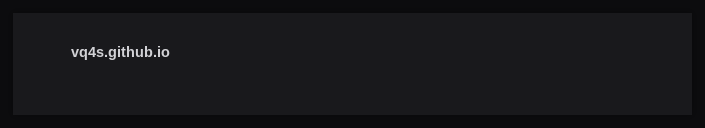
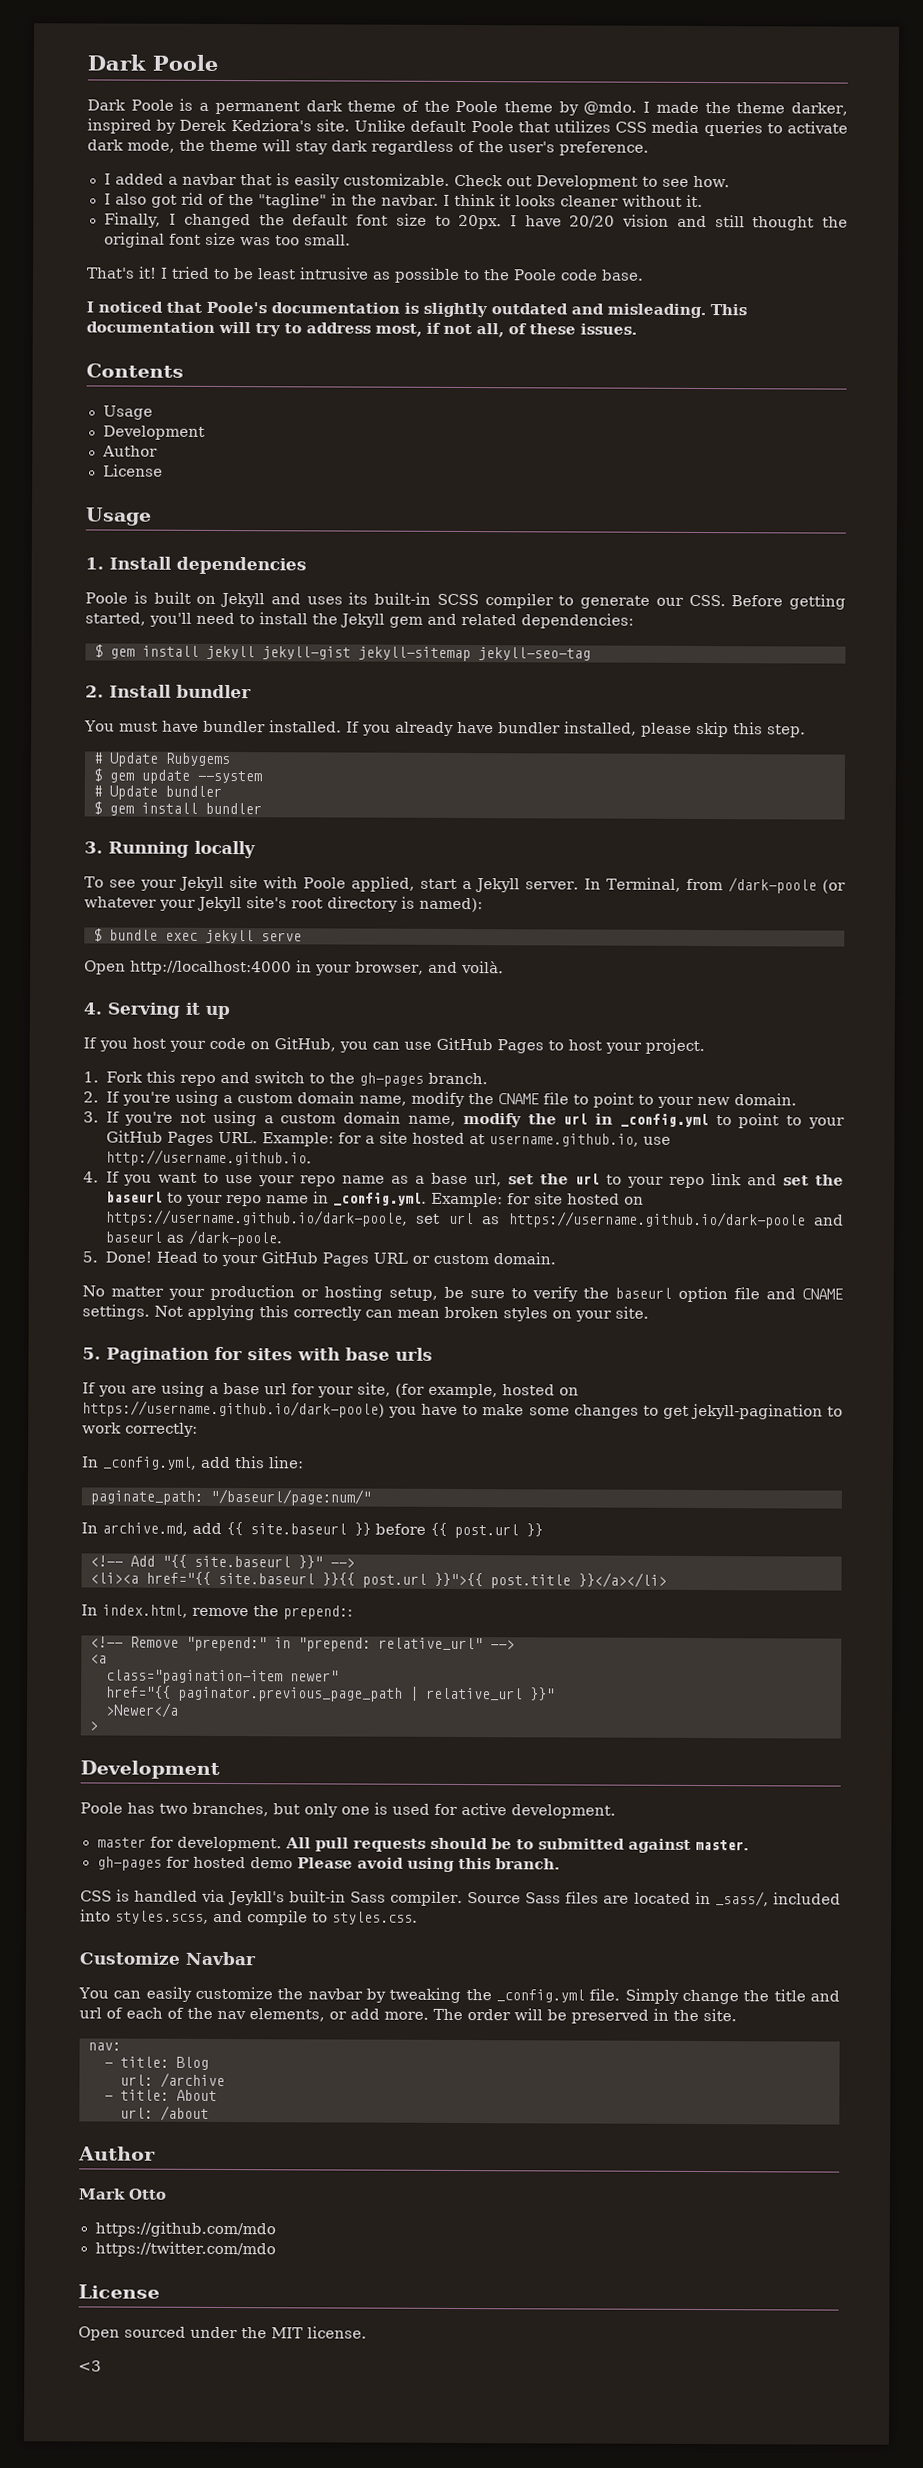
[71,46,170,60] vq4s.github.io -> [87,54,218,71] [87,98,849,116] [87,118,848,137] [87,139,649,156] [103,173,731,190] [103,192,704,209] [103,212,848,231] [103,232,351,248] [86,266,644,283] [86,301,747,319] [86,321,637,338] [86,363,184,378] [102,405,153,420] [102,425,205,440] [101,445,158,457] [102,464,163,477] [85,507,152,526] [85,556,307,575] [85,591,846,610] [85,612,634,629] [94,644,591,662] [85,684,252,699] [84,720,806,738] [93,752,231,767] [93,768,262,784] [93,785,222,800] [93,801,262,816] [84,840,256,859] [84,876,846,894] [84,896,483,913] [93,928,302,944] [84,960,504,976] [83,1002,230,1020] [83,1037,705,1055] [83,1070,488,1087] [83,1090,797,1108] [83,1110,845,1129] [105,1130,671,1147] [105,1149,312,1167] [83,1171,845,1189] [105,1191,644,1208] [105,1209,844,1229] [104,1229,283,1247] [82,1251,556,1267] [82,1284,843,1303] [82,1304,649,1322] [82,1346,433,1364] [82,1381,579,1399] [82,1400,844,1420] [82,1422,198,1437] [82,1456,304,1470] [90,1488,371,1506] [81,1522,543,1539] [90,1554,355,1569] [90,1571,667,1589] [81,1604,353,1620] [90,1636,515,1652] [90,1654,107,1664] [106,1669,339,1685] [106,1685,555,1702] [105,1702,179,1718] [89,1721,98,1731] [80,1760,220,1779] [80,1802,616,1819] [96,1836,749,1853] [96,1856,560,1872] [80,1889,841,1907] [80,1909,418,1926] [79,1951,256,1966] [78,1986,841,2005] [79,2007,737,2024] [88,2042,121,2051] [104,2056,209,2070] [120,2072,225,2089] [104,2089,217,2101] [120,2105,209,2121] [78,2146,156,2161] [78,2188,166,2200] [94,2221,276,2238] [94,2241,277,2258] [78,2284,160,2299] [78,2326,367,2341] [78,2360,102,2372] Dark Poole // Dark Poole is a permanent dark theme of the Poole theme by @mdo. I made the theme darker, inspired by Derek Kedziora's site. Unlike default Poole that utilizes CSS media queries to activate dark mode, the theme will stay dark regardless of the user's preference. // I added a navbar that is easily customizable. Check out Development to see how. // I also got rid of the "tagline" in the navbar. I think it looks cleaner without it. // Finally, I changed the default font size to 20px. I have 20/20 vision and still thought the original font size was too small. // That's it! I tried to be least intrusive as possible to the Poole code base. // I noticed that Poole's documentation is slightly outdated and misleading. This documentation will try to address most, if not all, of these issues. // Contents // Usage // Development // Author // License // Usage // 1. Install dependencies // Poole is built on Jekyll and uses its built-in SCSS compiler to generate our CSS. Before getting started, you'll need to install the Jekyll gem and related dependencies: // $ gem install jekyll jekyll-gist jekyll-sitemap jekyll-seo-tag // 2. Install bundler // You must have bundler installed. If you already have bundler installed, please skip this step. // # Update Rubygems // $ gem update --system // # Update bundler // $ gem install bundler // 3. Running locally // To see your Jekyll site with Poole applied, start a Jekyll server. In Terminal, from /dark-poole (or whatever your Jekyll site's root directory is named): // $ bundle exec jekyll serve // Open http://localhost:4000 in your browser, and voilà. // 4. Serving it up // If you host your code on GitHub, you can use GitHub Pages to host your project. // 1. Fork this repo and switch to the gh-pages branch. // 2. If you're using a custom domain name, modify the CNAME file to point to your new domain. // 3. If you're not using a custom domain name, modify the url in _config.yml to point to your GitHub Pages URL. Example: for a site hosted at username.github.io, use http://username.github.io. // 4. If you want to use your repo name as a base url, set the url to your repo link and set the baseurl to your repo name in _config.yml. Example: for site hosted on https://username.github.io/dark-poole, set url as https://username.github.io/dark-poole and baseurl as /dark-poole. // 5. Done! Head to your GitHub Pages URL or custom domain. // No matter your production or hosting setup, be sure to verify the baseurl option file and CNAME settings. Not applying this correctly can mean broken styles on your site. // 5. Pagination for sites with base urls // If you are using a base url for your site, (for example, hosted on https://username.github.io/dark-poole) you have to make some changes to get jekyll-pagination to work correctly: // In _config.yml, add this line: // paginate_path: "/baseurl/page:num/" // In archive.md, add {{ site.baseurl }} before {{ post.url }} // <!-- Add "{{ site.baseurl }}" --> // <li><a href="{{ site.baseurl }}{{ post.url }}">{{ post.title }}</a></li> // In index.html, remove the prepend:: // <!-- Remove "prepend:" in "prepend: relative_url" --> // <a // class="pagination-item newer" // href="{{ paginator.previous_page_path | relative_url }}" // >Newer</a // > // Development // Poole has two branches, but only one is used for active development. // master for development. All pull requests should be to submitted against master. // gh-pages for hosted demo Please avoid using this branch. // CSS is handled via Jeykll's built-in Sass compiler. Source Sass files are located in _sass/, included into styles.scss, and compile to styles.css. // Customize Navbar // You can easily customize the navbar by tweaking the _config.yml file. Simply change the title and url of each of the nav elements, or add more. The order will be preserved in the site. // nav: // - title: Blog // url: /archive // - title: About // url: /about // Author // Mark Otto // https://github.com/mdo // https://twitter.com/mdo // License // Open sourced under the MIT license. // <3

